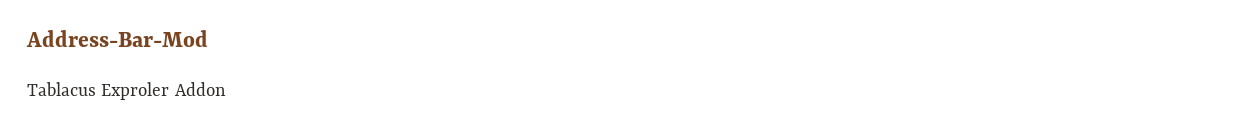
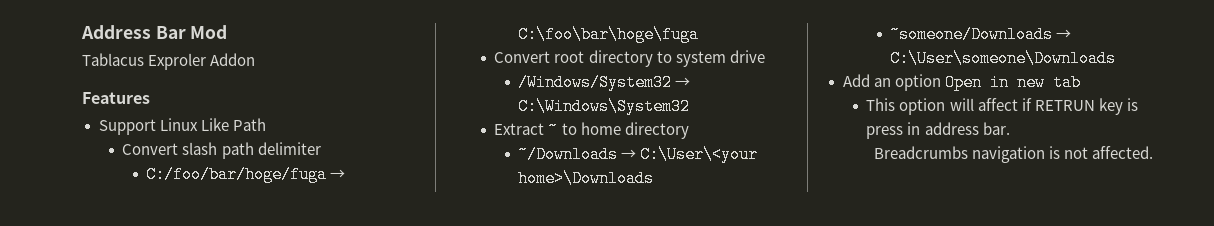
[26,30,208,47] Address-Bar-Mod -> [81,25,228,39] Address Bar Mod
(226, 89) none -> [82,92,150,104] [98,118,266,135] [122,142,321,159] [146,166,346,183] [518,26,700,43] [494,50,765,67] [518,74,691,91] [518,98,691,115] [494,122,689,139] [518,146,759,163] [518,170,655,187] [890,26,1072,43] [890,50,1117,67] [842,74,1081,91] [866,98,1138,115] [866,122,1010,139] [873,146,1154,163] // Features // Support Linux Like Path // Convert slash path delimiter // C:/foo/bar/hoge/fuga → C:\foo\bar\hoge\fuga // Convert root directory to system drive // /Windows/System32 → C:\Windows\System32 // Extract ~ to home directory // ~/Downloads → C:\User\<your home>\Downloads // ~someone/Downloads → C:\User\someone\Downloads // Add an option Open in new tab // This option will affect if RETRUN key is press in address bar. // Breadcrumbs navigation is not affected.

